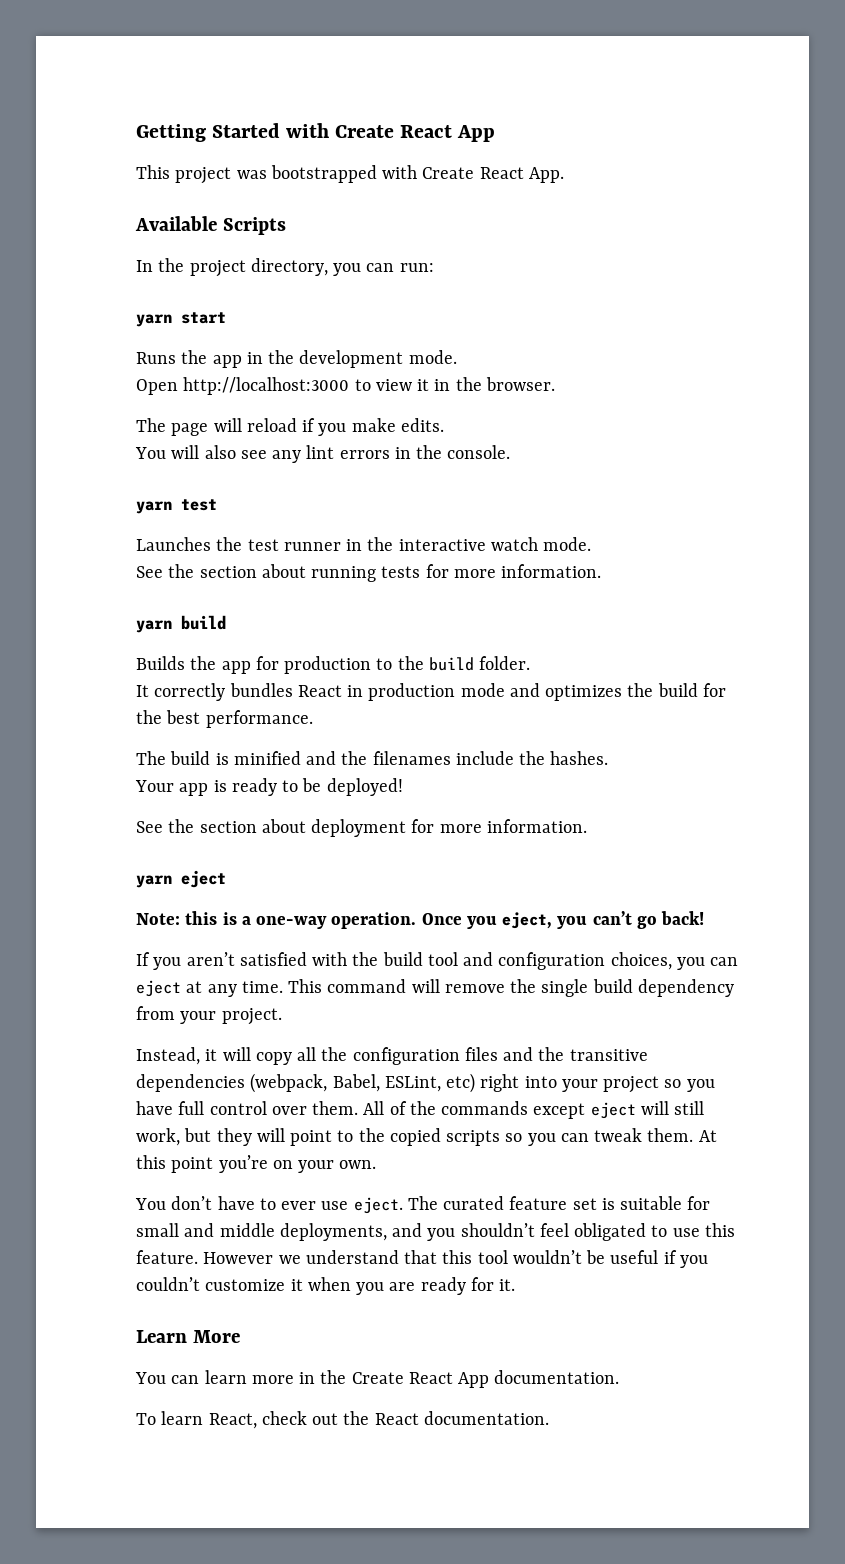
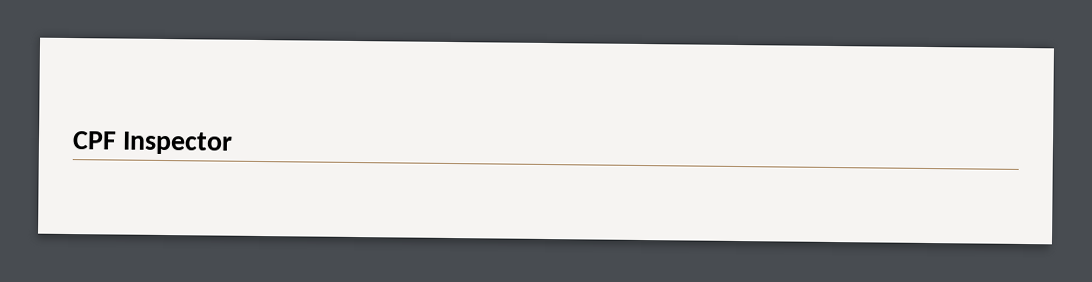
[136,123,496,142] [136,165,564,184] [135,216,286,235] [136,258,434,277] [136,312,226,327] [136,350,457,368] [136,377,555,395] [136,418,444,436] [135,445,511,463] [136,499,217,514] [136,537,592,551] [136,564,602,582] [136,615,226,633] [136,656,531,674] [136,683,726,701] [136,710,313,728] [136,751,609,765] [135,778,403,796] [136,819,587,837] [136,870,226,888] [136,911,705,929] [136,952,739,970] [136,979,734,997] [136,1006,282,1025] [136,1047,648,1065] [136,1073,715,1093] [136,1101,705,1119] [136,1128,717,1146] [136,1155,377,1173] [135,1196,711,1214] [136,1223,735,1241] [136,1250,708,1268] [136,1277,516,1295] [136,1330,240,1343] [135,1370,620,1388] [136,1411,549,1429] Getting Started with Create React App // This project was bootstrapped with Create React App. // Available Scripts // In the project directory, you can run: // yarn start // Runs the app in the development mode. // Open http://localhost:3000 to view it in the browser. // The page will reload if you make edits. // You will also see any lint errors in the console. // yarn test // Launches the test runner in the interactive watch mode. // See the section about running tests for more information. // yarn build // Builds the app for production to the build folder. // It correctly bundles React in production mode and optimizes the build for the best performance. // The build is minified and the filenames include the hashes. // Your app is ready to be deployed! // See the section about deployment for more information. // yarn eject // Note: this is a one-way operation. Once you eject, you can’t go back! // If you aren’t satisfied with the build tool and configuration choices, you can eject at any time. This command will remove the single build dependency from your project. // Instead, it will copy all the configuration files and the transitive dependencies (webpack, Babel, ESLint, etc) right into your project so you have full control over them. All of the commands except eject will still work, but they will point to the copied scripts so you can tweak them. At this point you’re on your own. // You don’t have to ever use eject. The curated feature set is suitable for small and middle deployments, and you shouldn’t feel obligated to use this feature. However we understand that this tool wouldn’t be useful if you couldn’t customize it when you are ready for it. // Learn More // You can learn more in the Create React App documentation. // To learn React, check out the React documentation. -> [72,131,234,155] CPF Inspector

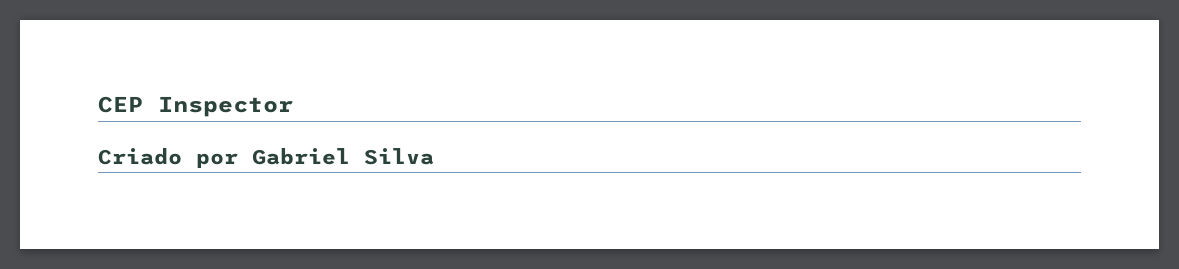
[72,131,117,150] CPF -> [98,96,143,113] CEP
(234, 143) none -> [98,148,434,168] // Criado por Gabriel Silva

